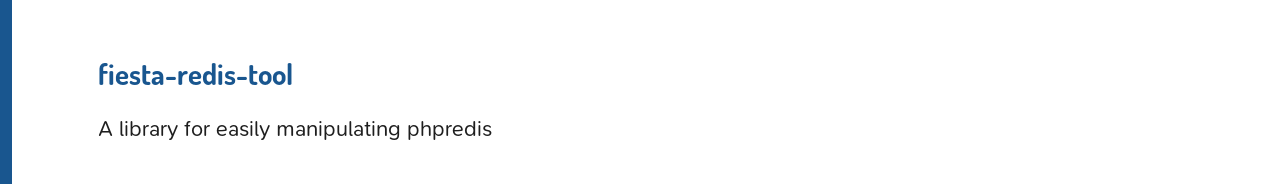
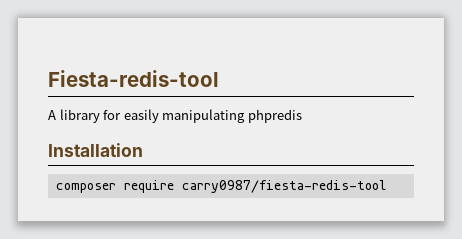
[98,63,293,85] fiesta-redis-tool -> [48,70,219,87] Fiesta-redis-tool
(492, 130) none -> [48,143,143,157] [55,180,387,193] // Installation // composer require carry0987/fiesta-redis-tool

